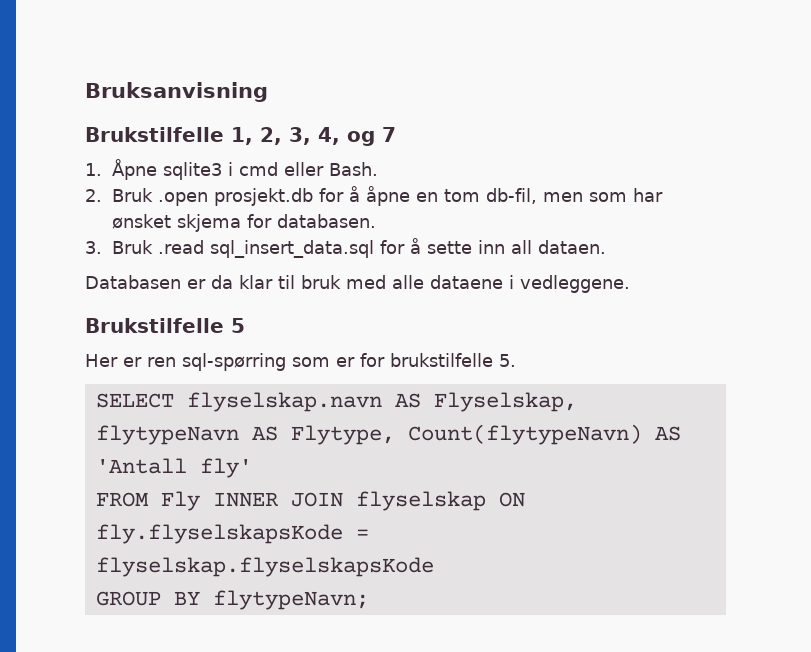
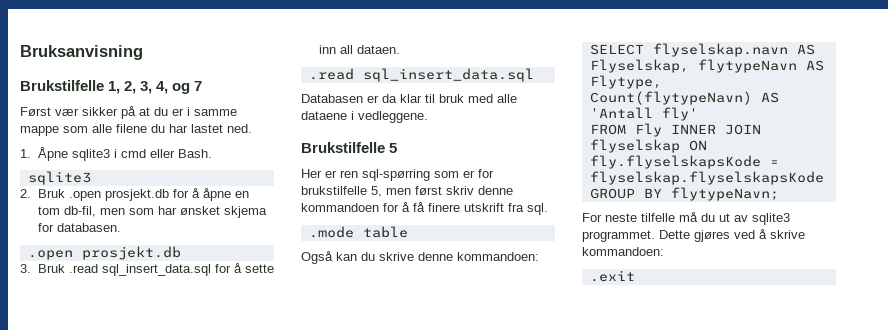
(396, 134) none -> [20,106,237,119] [20,124,252,136] // Først vær sikker på at du er i samme mappe som alle filene du har lastet ned.
(378, 169) none -> [27,171,91,185] // sqlite3
(376, 221) none -> [27,246,181,260] // .open prosjekt.db
(606, 247) none -> [308,68,534,82] // .read sql_insert_data.sql
[499,354,516,367] 5. -> [371,186,513,197] [301,202,548,215] [308,226,408,238] [301,251,539,264] 5, men først skriv denne kommandoen for å få finere utskrift fra sql. // .mode table // Også kan du skrive denne kommandoen:
(369, 600) none -> [582,212,790,225] [582,229,805,242] [582,247,664,256] [589,270,635,282] // For neste tilfelle må du ut av sqlite3 programmet. Dette gjøres ved å skrive kommandoen: // .exit

